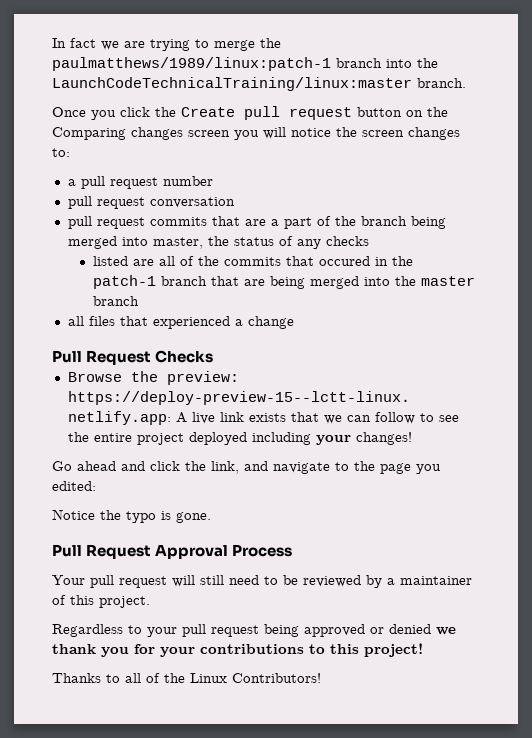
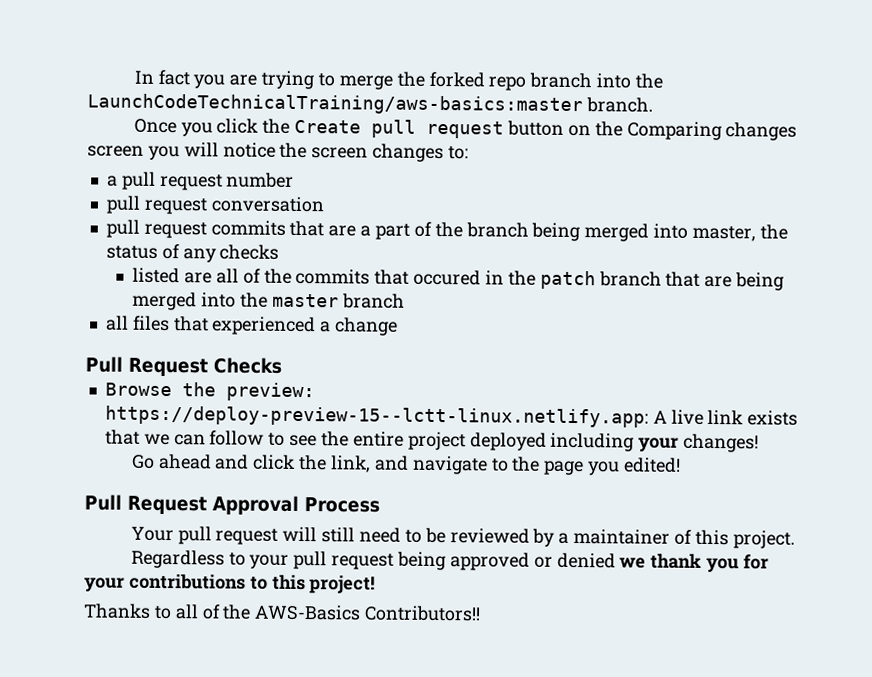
[101,41,119,50] we -> [193,74,226,89] you
[52,57,331,71] paulmatthews/1989/linux:patch-1 -> [428,71,527,91] forked repo
[52,77,412,91] LaunchCodeTechnicalTraining/linux:master -> [87,93,583,116] LaunchCodeTechnicalTraining/aws-basics:master
[93,275,157,289] patch-1 -> [539,270,596,290] patch
[52,481,96,491] [52,509,211,523] edited: // Notice the typo is gone. -> [624,457,682,473] edited!
[190,673,321,683] Linux Contributors! -> [254,604,482,622] AWS-Basics Contributors!!

